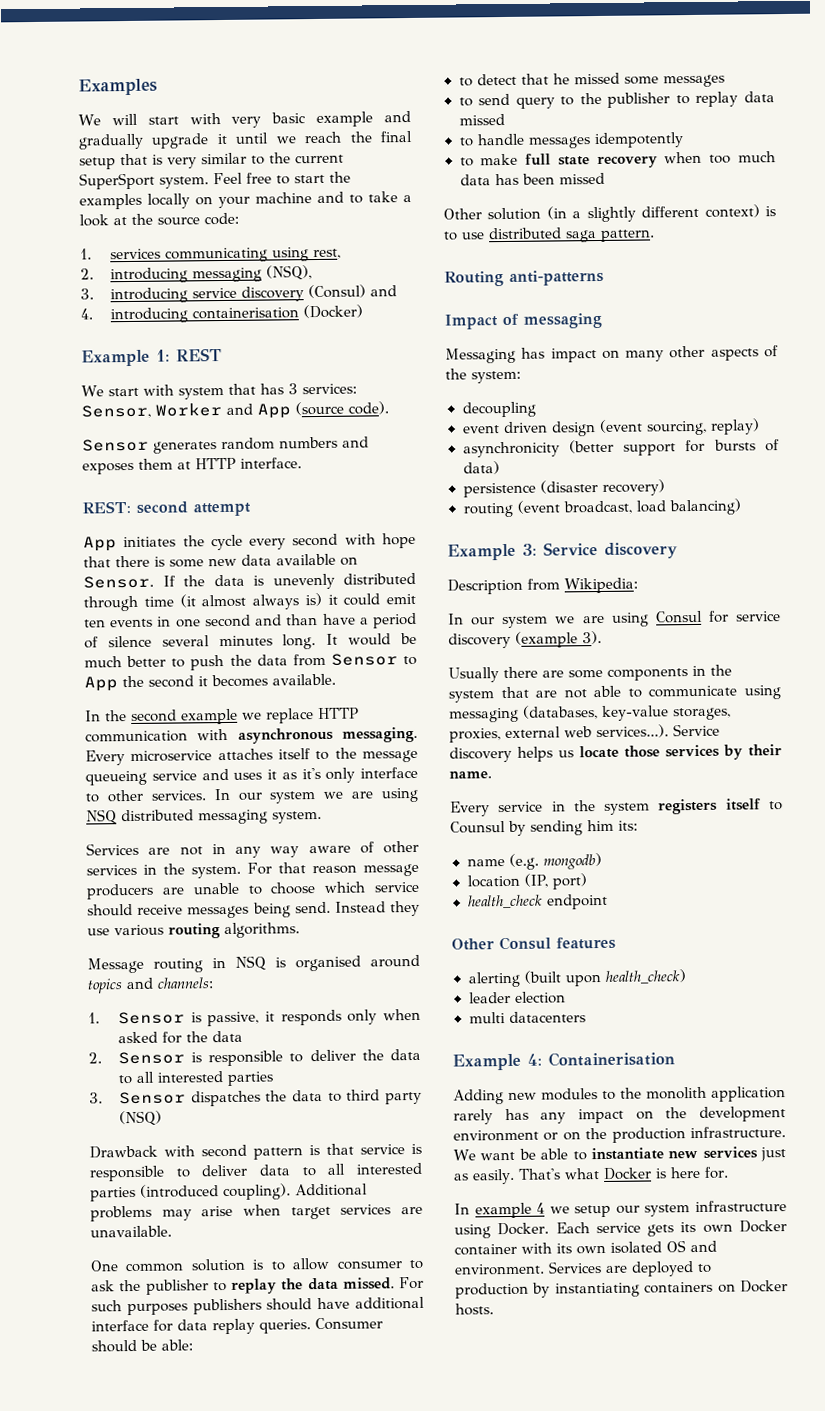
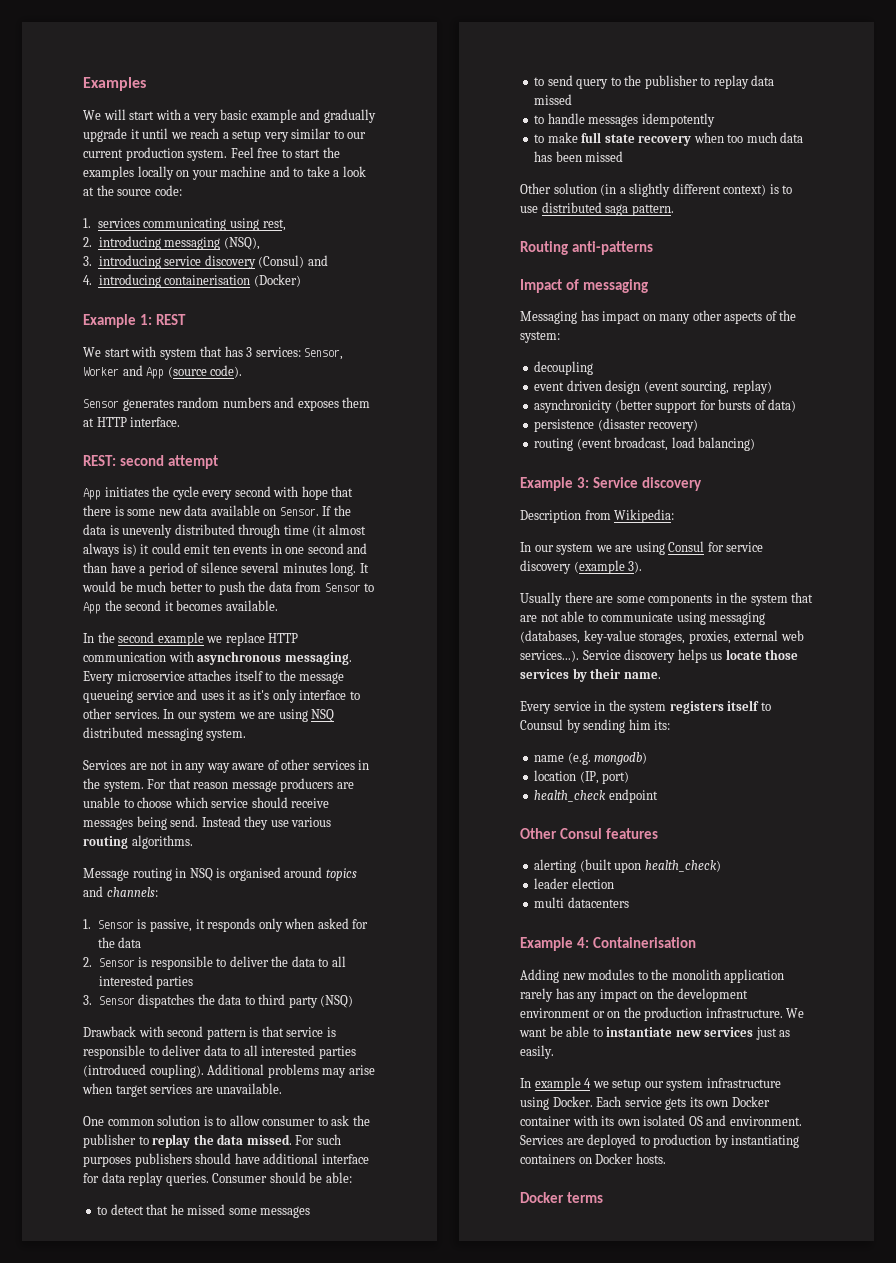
(221, 119) none -> [184,113,191,120] a
[349,130,413,143] [79,152,344,170] [79,172,155,190] the final setup that is very similar to the current SuperSport -> [222,128,367,142] [83,147,184,161] a setup very similar to our current production
[517,1166,729,1180] That's what Docker is here for. -> (554, 1052) none
(494, 1309) none -> [520,1192,603,1203] // Docker terms

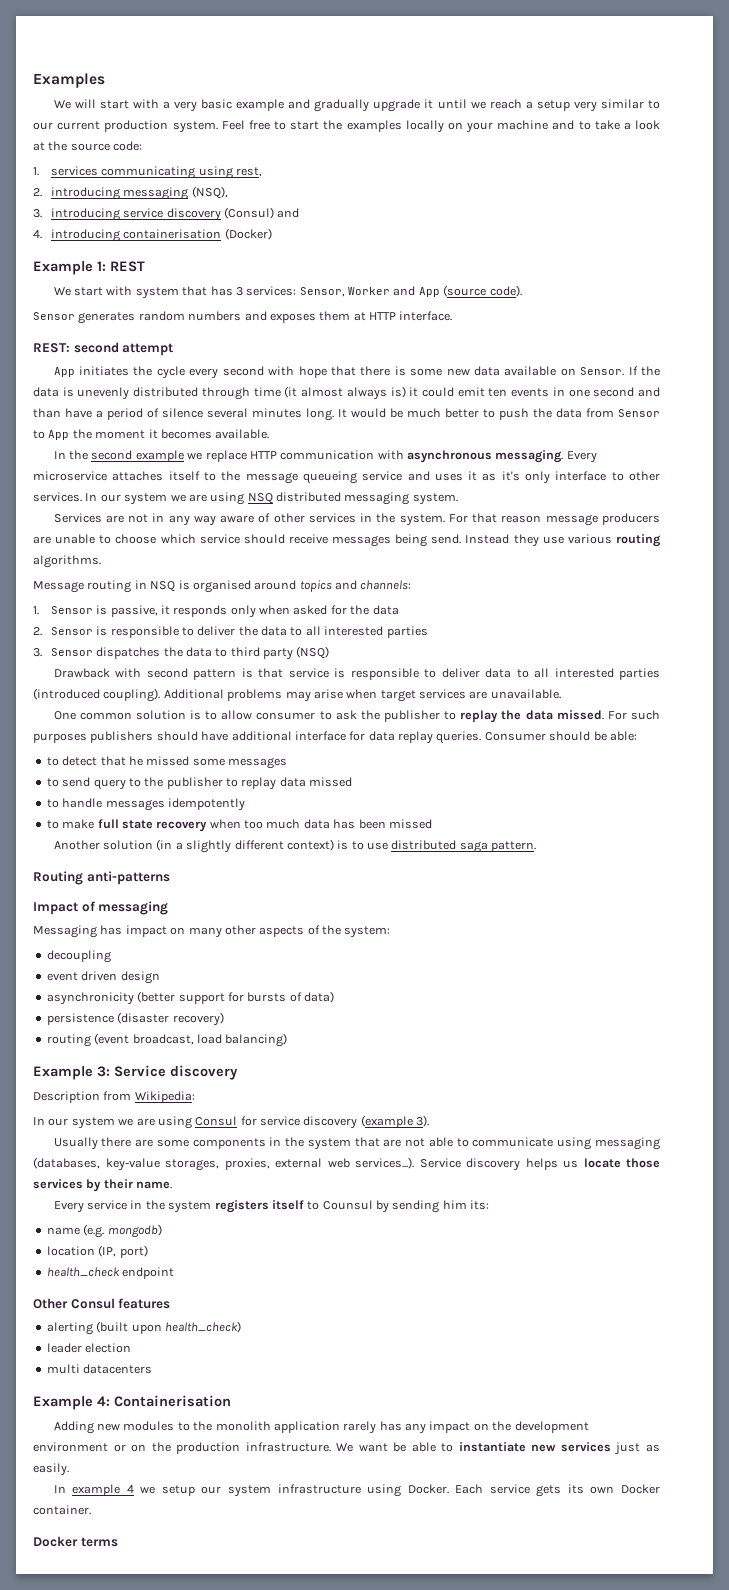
[125,600,162,611] second -> [95,430,146,439] moment
[520,183,551,194] Other -> [53,840,100,850] Another
[643,380,772,394] (event sourcing, replay) -> (160, 977) none
[520,1115,802,1126] [520,1134,800,1148] [520,1153,666,1164] container with its own isolated OS and environment. Services are deployed to production by instantiating containers on Docker hosts. -> [33,1505,91,1515] container.

